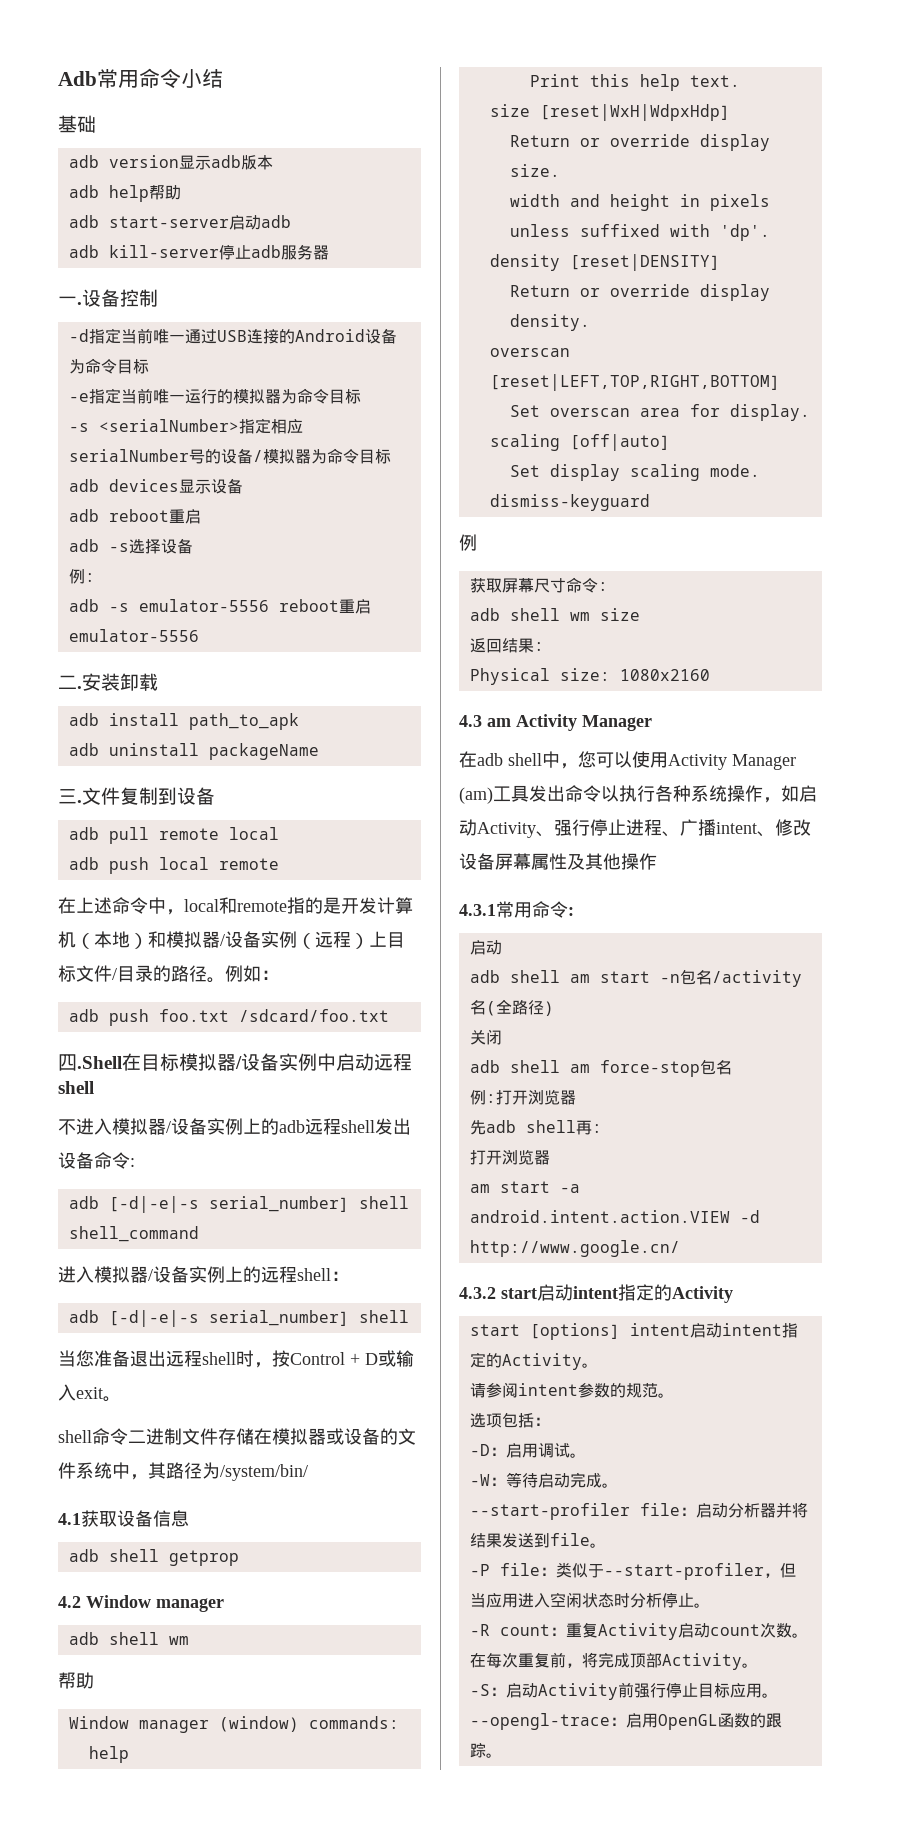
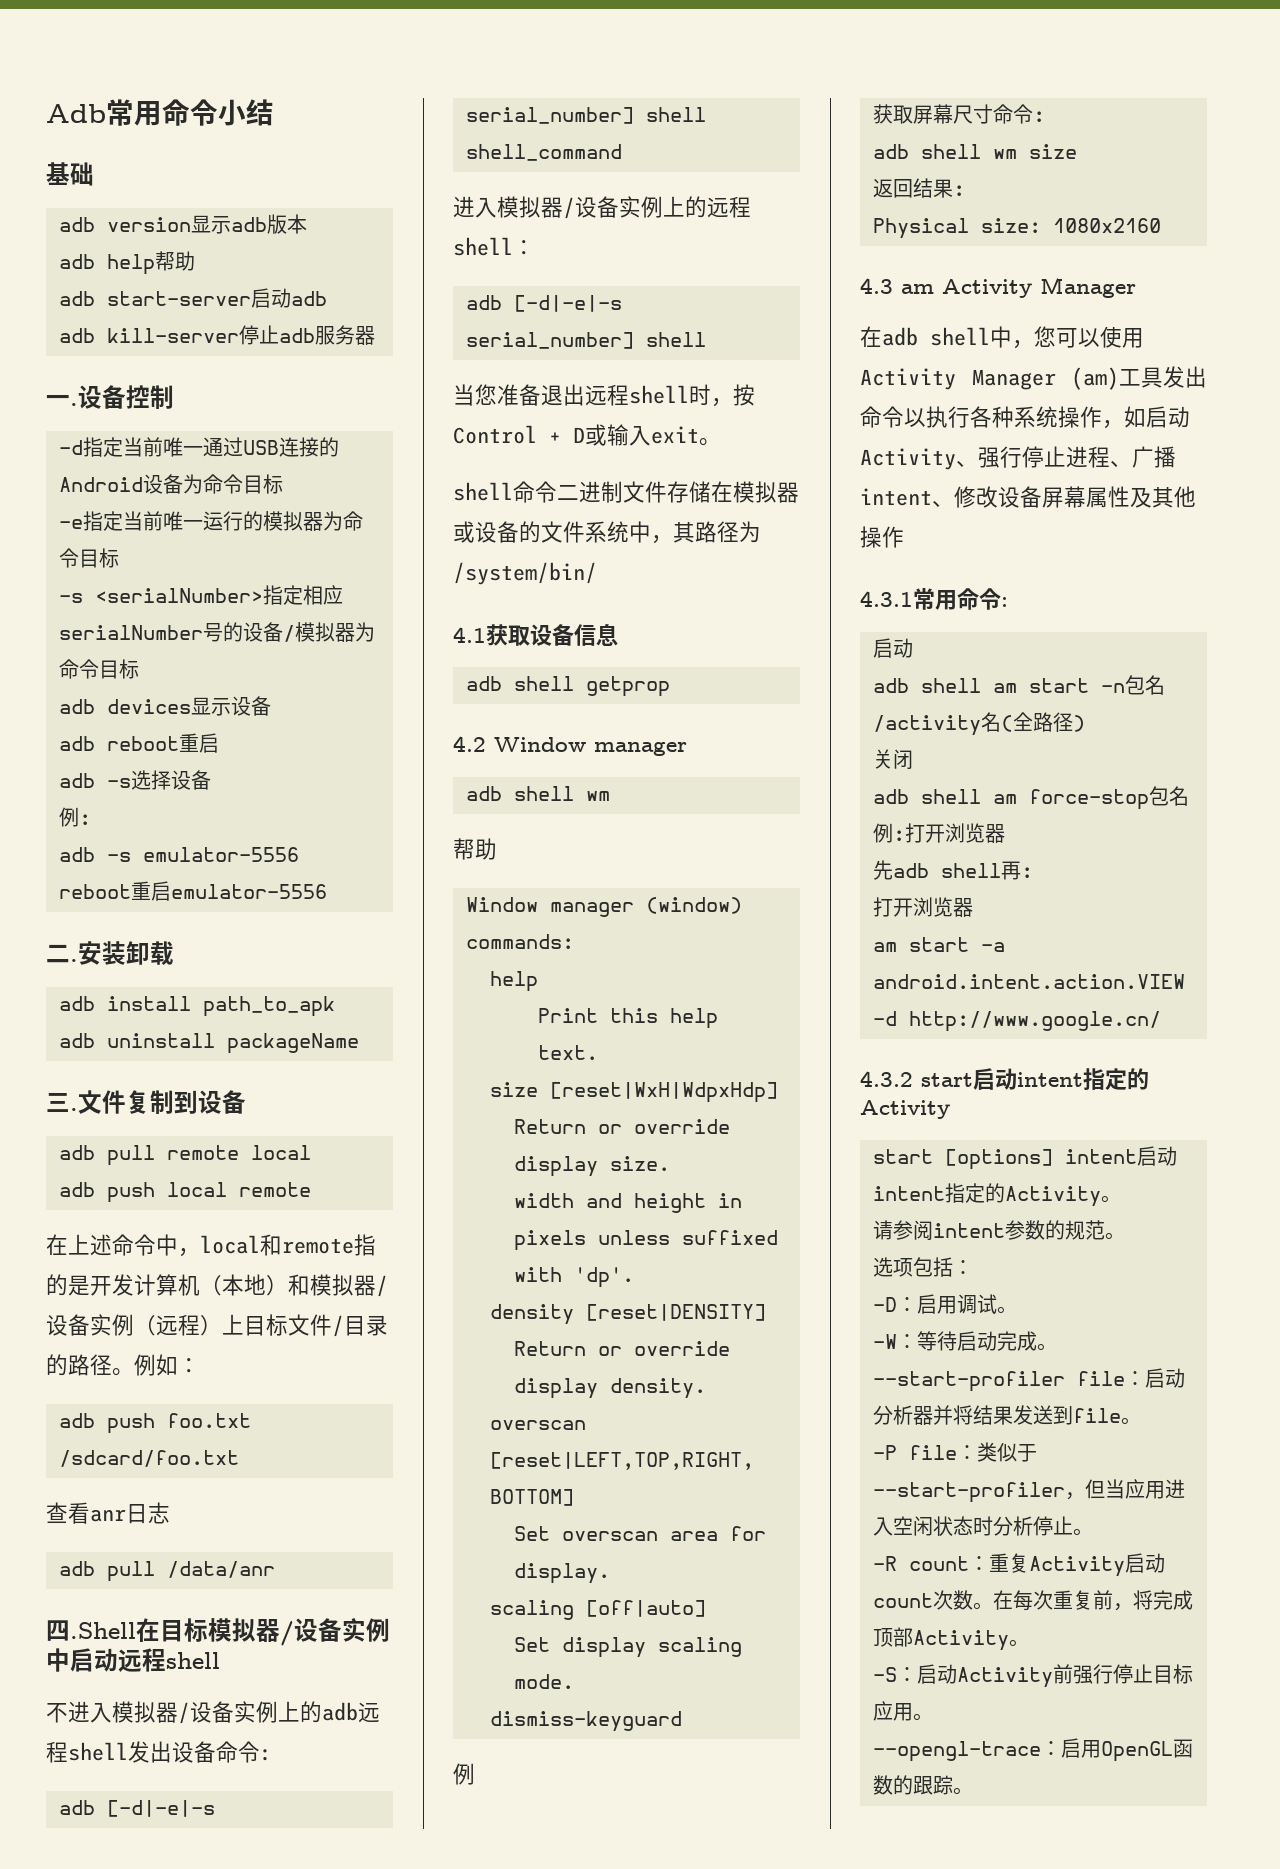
(389, 1015) none -> [46,1502,170,1524] [58,1561,275,1582] // 查看anr日志 // adb pull /data/anr

